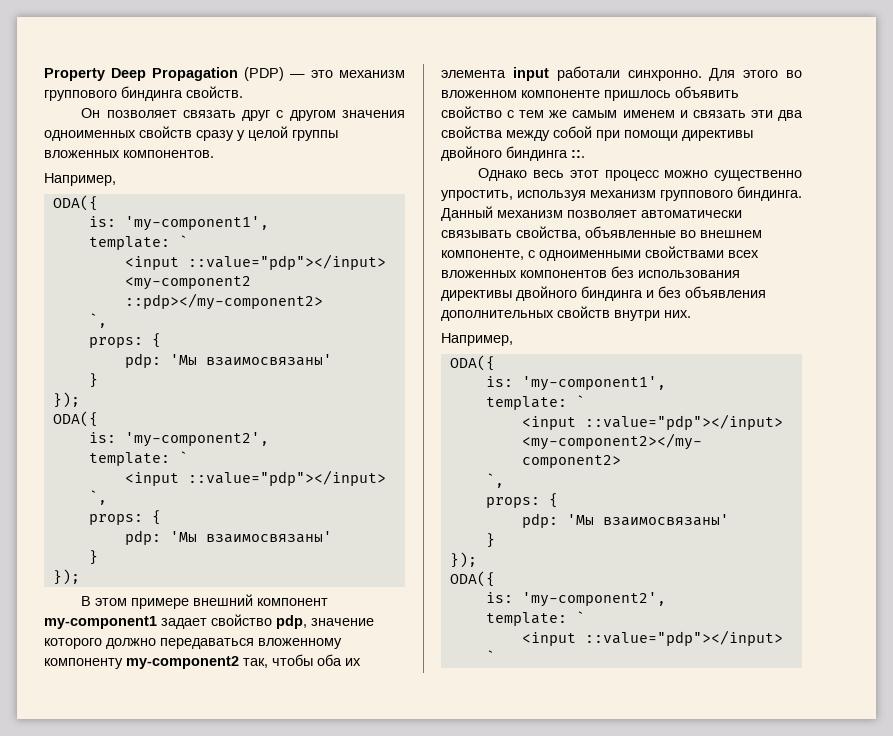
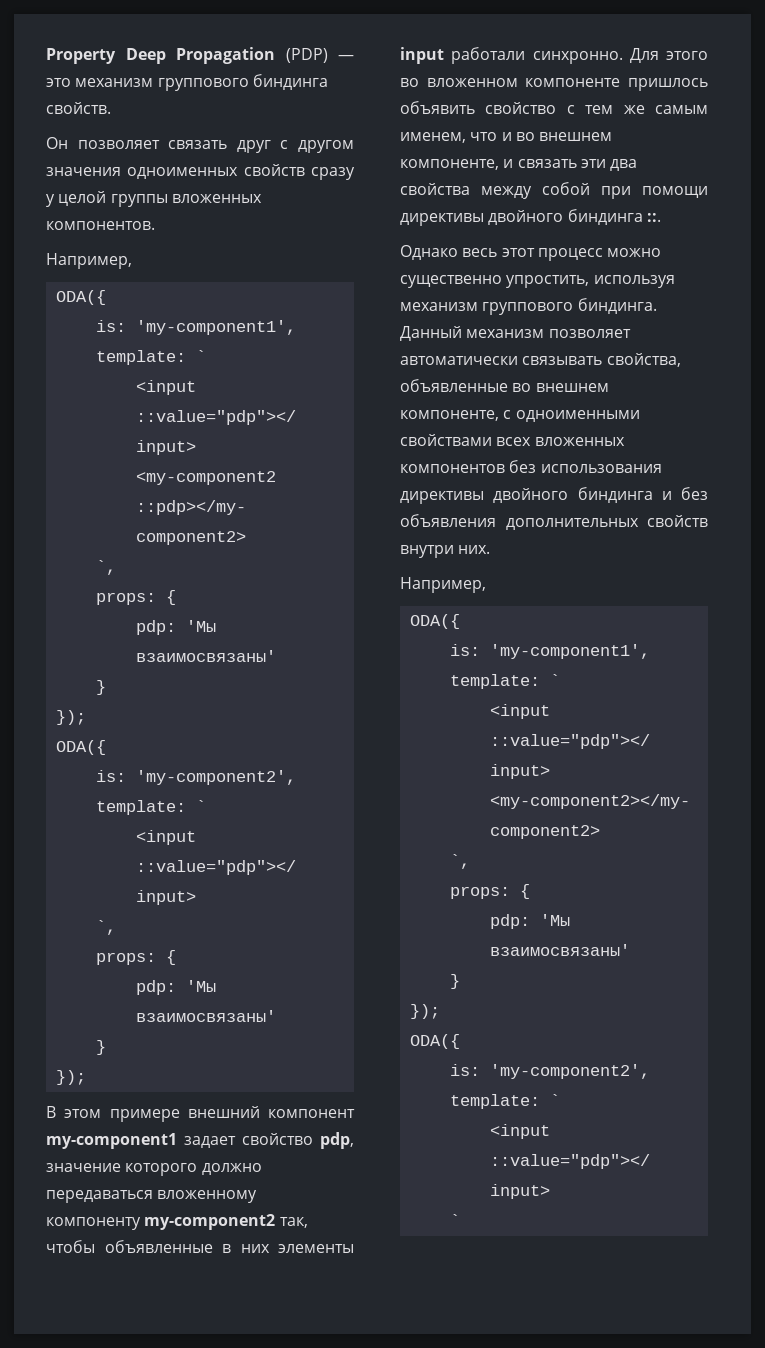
[317,654,361,666] [441,70,506,78] оба их элемента -> [104,1240,354,1253] объявленные в них элементы
[622,110,675,118] именем -> [400,132,613,143] [400,159,499,170] именем, что и во внешнем компоненте,

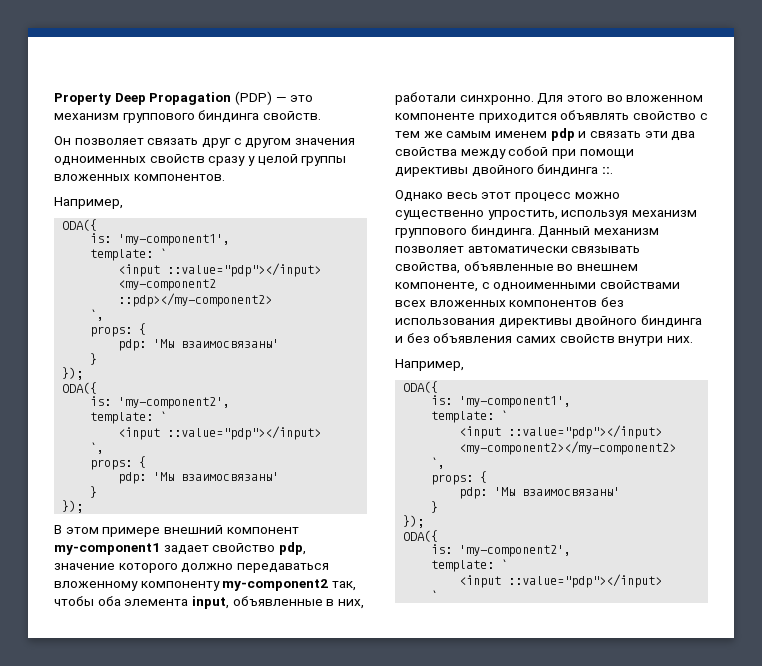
[104,1240,354,1253] [400,47,444,64] объявленные в них элементы input -> [97,596,364,609] оба элемента input, объявленные в них,
[628,78,708,91] [400,101,475,114] пришлось объявить -> [478,110,630,123] приходится объявлять
[400,132,613,143] [400,159,499,170] именем, что и во внешнем компоненте, -> [494,128,575,141] именем pdp
[505,518,639,530] дополнительных -> [515,336,556,343] самих

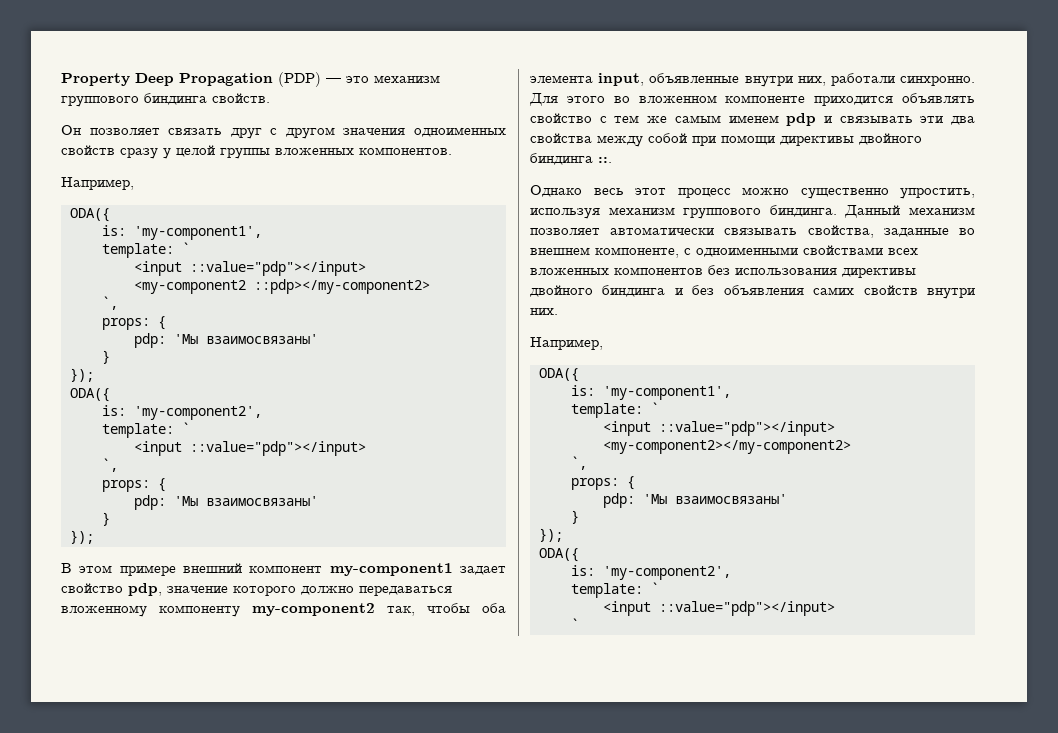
[326,599,335,606] в -> [744,76,793,87] внутри
[589,131,641,138] связать -> [839,116,913,123] связывать
[463,261,554,271] объявленные -> [883,228,949,237] заданные

